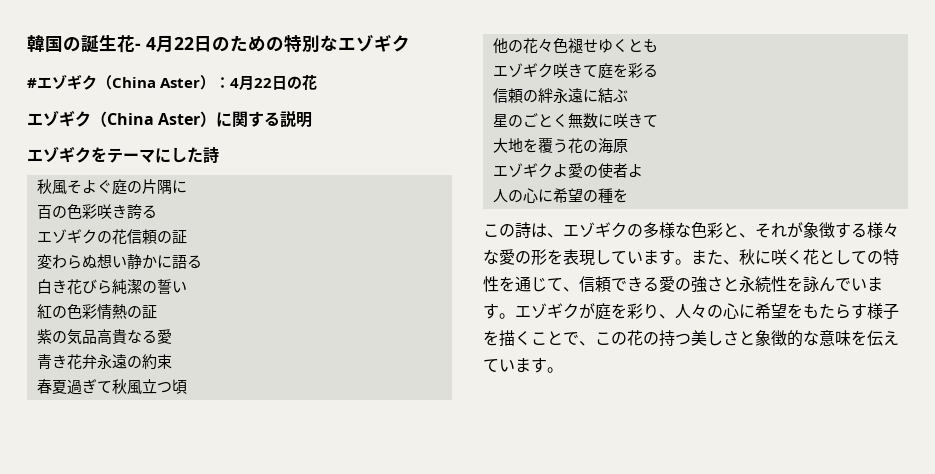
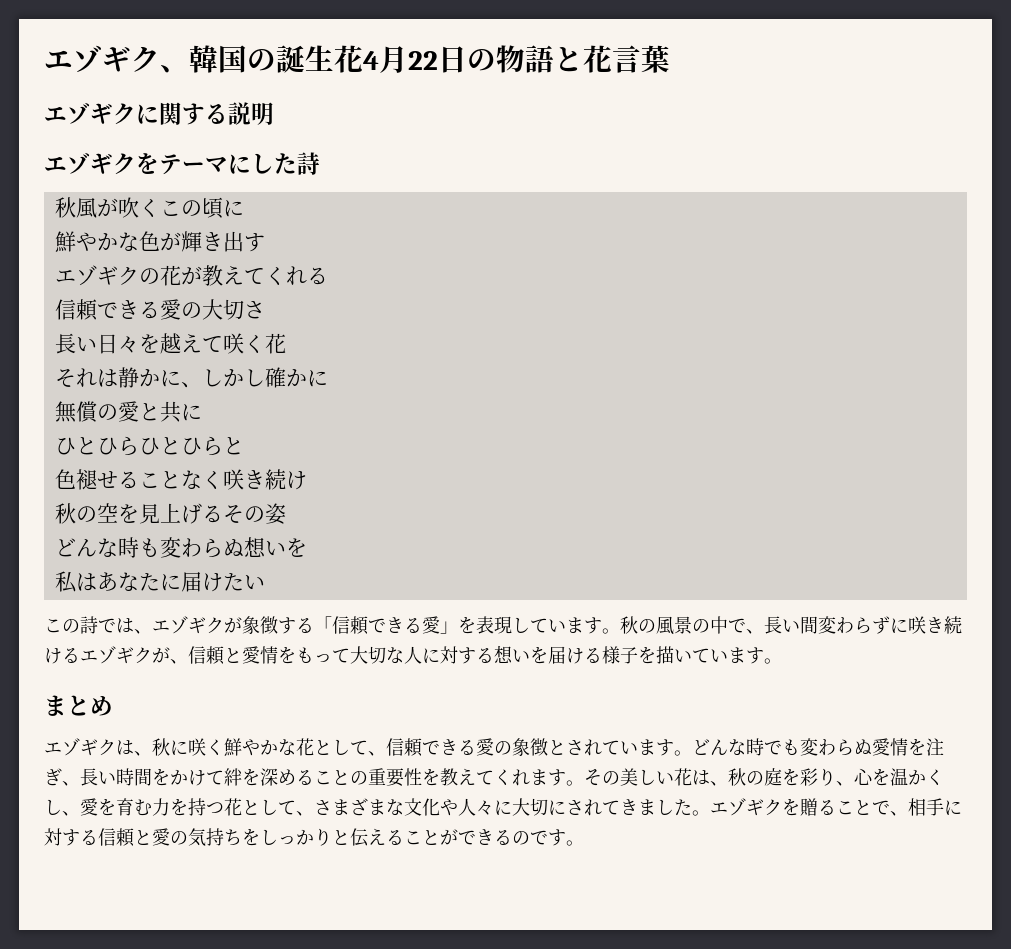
(27, 43) none -> [44,45,189,73] エゾギク、
[135,35,410,53] [27,74,318,90] [27,111,217,127] - 4月22日のための特別なエゾギク // #エゾギク（China Aster）：4月22日の花 // エゾギク（China Aster） -> [363,45,670,73] [44,103,136,125] 4月22日の物語と花言葉 // エゾギク
[66,179,187,195] [36,204,157,219] [36,229,187,245] [36,254,202,269] [36,279,187,295] [36,304,157,320] [36,329,172,345] [36,354,172,370] [36,379,187,395] [492,38,658,54] [492,63,658,79] [492,88,628,103] [492,113,658,128] [492,138,628,154] [492,163,643,178] [492,188,628,203] そよぐ庭の片隅に // 百の色彩咲き誇る // エゾギクの花信頼の証 // 変わらぬ想い静かに語る // 白き花びら純潔の誓い // 紅の色彩情熱の証 // 紫の気品高貴なる愛 // 青き花弁永遠の約束 // 春夏過ぎて秋風立つ頃 // 他の花々色褪せゆくとも // エゾギク咲きて庭を彩る // 信頼の絆永遠に結ぶ // 星のごとく無数に咲きて // 大地を覆う花の海原 // エゾギクよ愛の使者よ // 人の心に希望の種を -> [96,197,244,219] [54,231,265,252] [54,265,328,286] [54,299,265,321] [54,333,286,354] [54,367,328,388] [54,401,202,423] [54,436,244,456] [54,469,307,490] [54,503,286,525] [54,537,307,558] [54,571,265,593] が吹くこの頃に // 鮮やかな色が輝き出す // エゾギクの花が教えてくれる // 信頼できる愛の大切さ // 長い日々を越えて咲く花 // それは静かに、しかし確かに // 無償の愛と共に // ひとひらひとひらと // 色褪せることなく咲き続け // 秋の空を見上げるその姿 // どんな時も変わらぬ想いを // 私はあなたに届けたい
(531, 230) none -> [98,618,116,633] で
[627,222,899,238] [483,249,547,265] の多様な色彩と、それが象徴する様々な愛の形 -> [224,616,458,635] が象徴する「信頼できる愛」
[691,249,899,265] [483,276,883,293] [483,303,899,320] [483,330,899,347] [483,358,531,373] また、秋に咲く花としての特性を通じて、信頼できる愛の強さと永続性を詠んでいます。エゾギクが庭を彩り、人々の心に希望をもたらす様子を描くことで、この花の持つ美しさと象徴的な意味を伝えていま -> [620,616,962,635] [44,645,782,665] [44,695,113,716] [44,738,944,757] [44,768,944,787] [44,798,962,816] [44,828,548,847] 秋の風景の中で、長い間変わらずに咲き続けるエゾギクが、信頼と愛情をもって大切な人に対する想いを届ける様子を描いています。 // まとめ // エゾギクは、秋に咲く鮮やかな花として、信頼できる愛の象徴とされています。どんな時でも変わらぬ愛情を注ぎ、長い時間をかけて絆を深めることの重要性を教えてくれます。その美しい花は、秋の庭を彩り、心を温かくし、愛を育む力を持つ花として、さまざまな文化や人々に大切にされてきました。エゾギクを贈ることで、相手に対する信頼と愛の気持ちをしっかりと伝えることができるので

